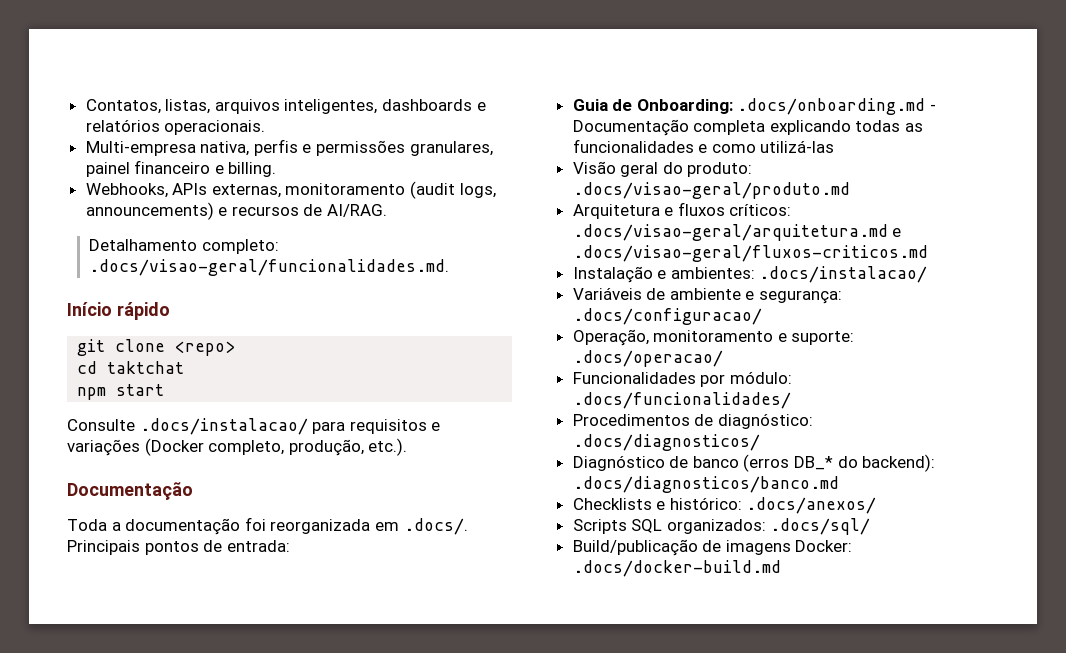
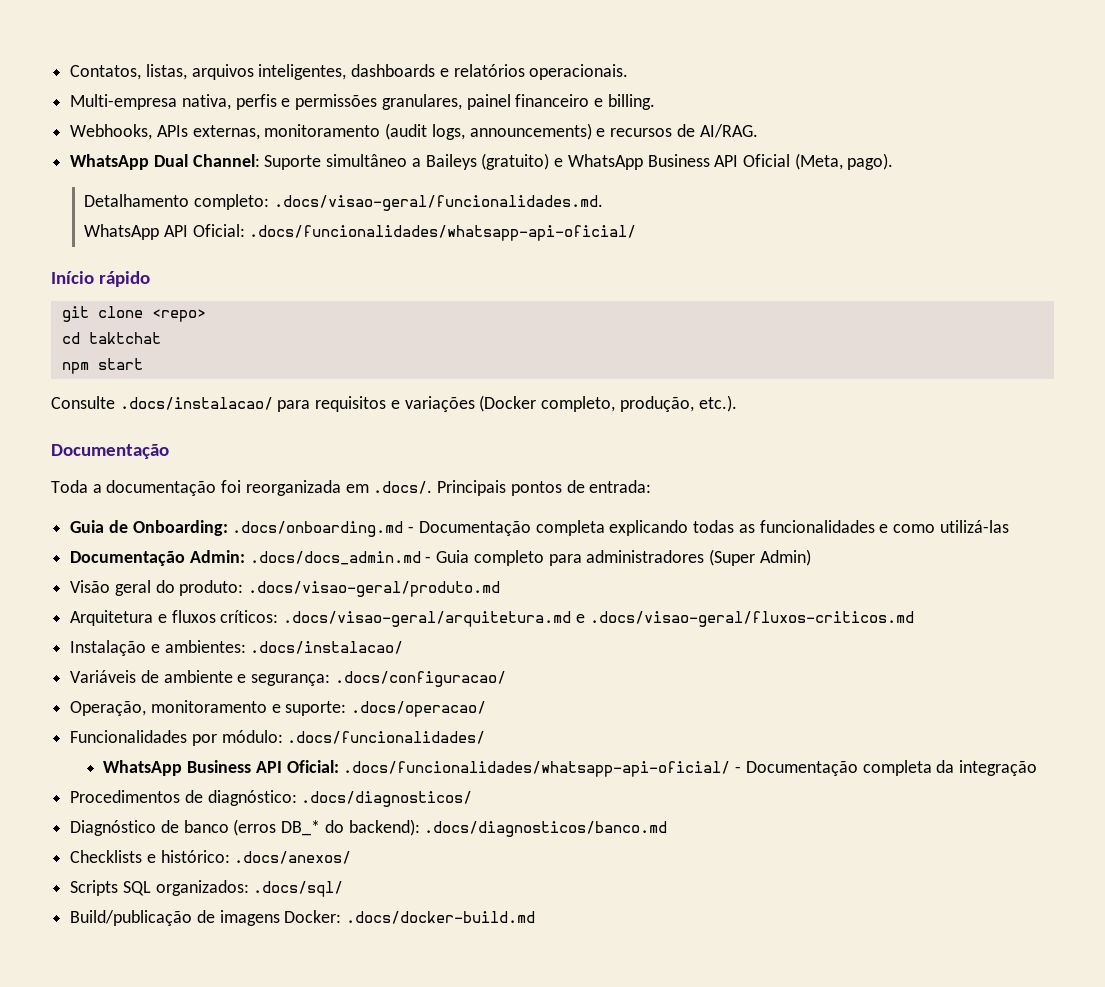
(388, 210) none -> [70,153,894,170] // WhatsApp Dual Channel: Suporte simultâneo a Baileys (gratuito) e WhatsApp Business API Oficial (Meta, pago).
(450, 267) none -> [84,224,637,241] // WhatsApp API Oficial: .docs/funcionalidades/whatsapp-api-oficial/
(835, 146) none -> [70,549,811,566] // Documentação Admin: .docs/docs_admin.md - Guia completo para administradores (Super Admin)
(791, 400) none -> [103,760,1037,777] // WhatsApp Business API Oficial: .docs/funcionalidades/whatsapp-api-oficial/ - Documentação completa da integração

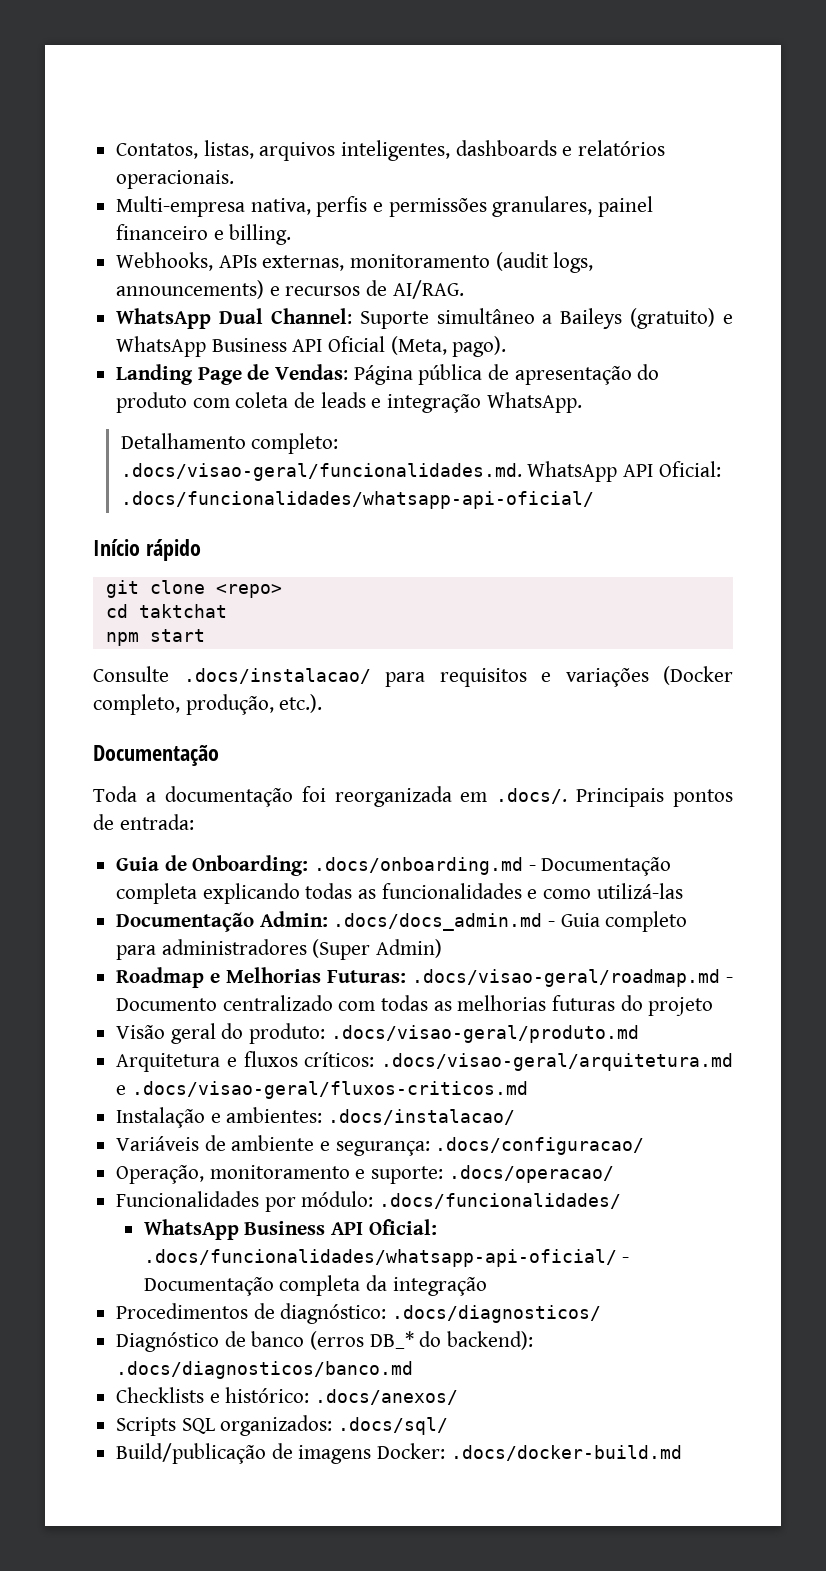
(894, 161) none -> [116,364,660,385] [116,392,582,413] // Landing Page de Vendas: Página pública de apresentação do produto com coleta de leads e integração WhatsApp.
(603, 203) // -> (522, 472) none
(811, 557) none -> [116,967,733,988] [116,995,714,1016] // Roadmap e Melhorias Futuras: .docs/visao-geral/roadmap.md - Documento centralizado com todas as melhorias futuras do projeto

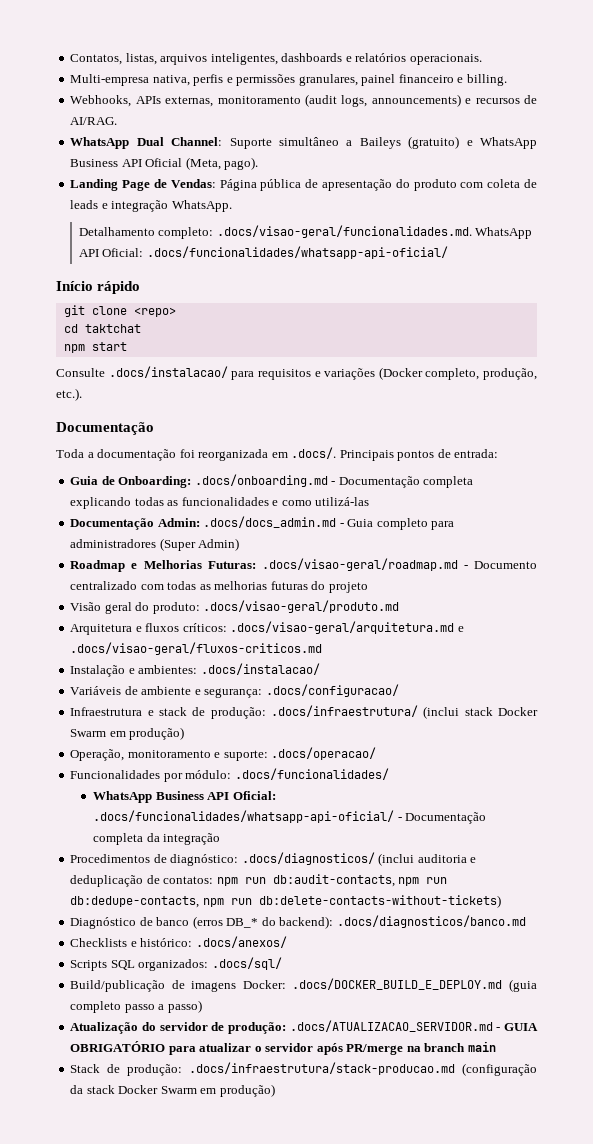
(645, 1146) none -> [70,705,538,719] [70,727,185,740] // Infraestrutura e stack de produção: .docs/infraestrutura/ (inclui stack Docker Swarm em produção)
(602, 1314) none -> [378,853,477,866] [70,874,448,887] [70,895,501,908] (inclui auditoria e deduplicação de contatos: npm run db:audit-contacts, npm run db:dedupe-contacts, npm run db:delete-contacts-without-tickets)
[450,1445,682,1461] .docs/docker-build.md -> [292,978,537,992] [70,1000,202,1013] [70,1020,538,1034] [70,1041,496,1055] [70,1062,537,1076] [70,1084,275,1097] .docs/DOCKER_BUILD_E_DEPLOY.md (guia completo passo a passo) // Atualização do servidor de produção: .docs/ATUALIZACAO_SERVIDOR.md - GUIA OBRIGATÓRIO para atualizar o servidor após PR/merge na branch main // Stack de produção: .docs/infraestrutura/stack-producao.md (configuração da stack Docker Swarm em produção)

